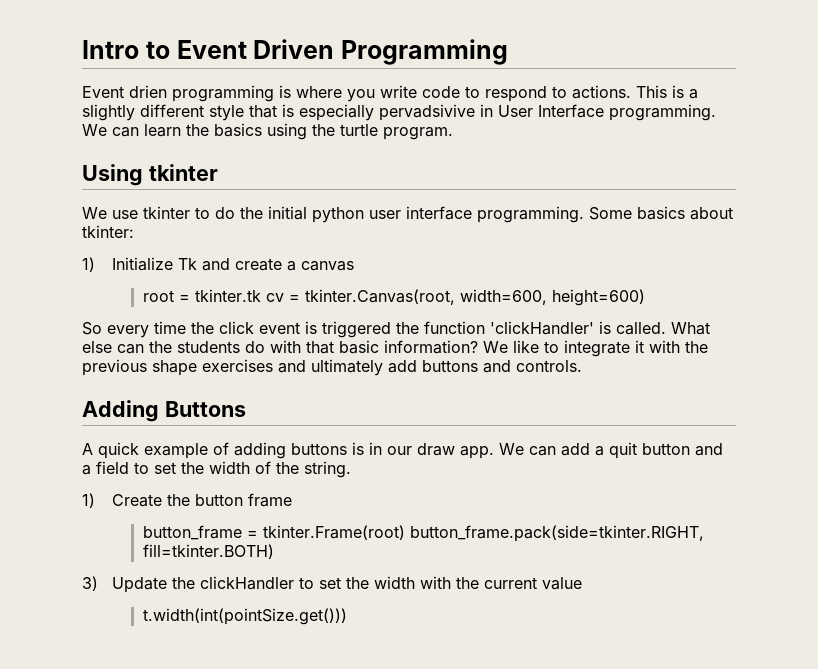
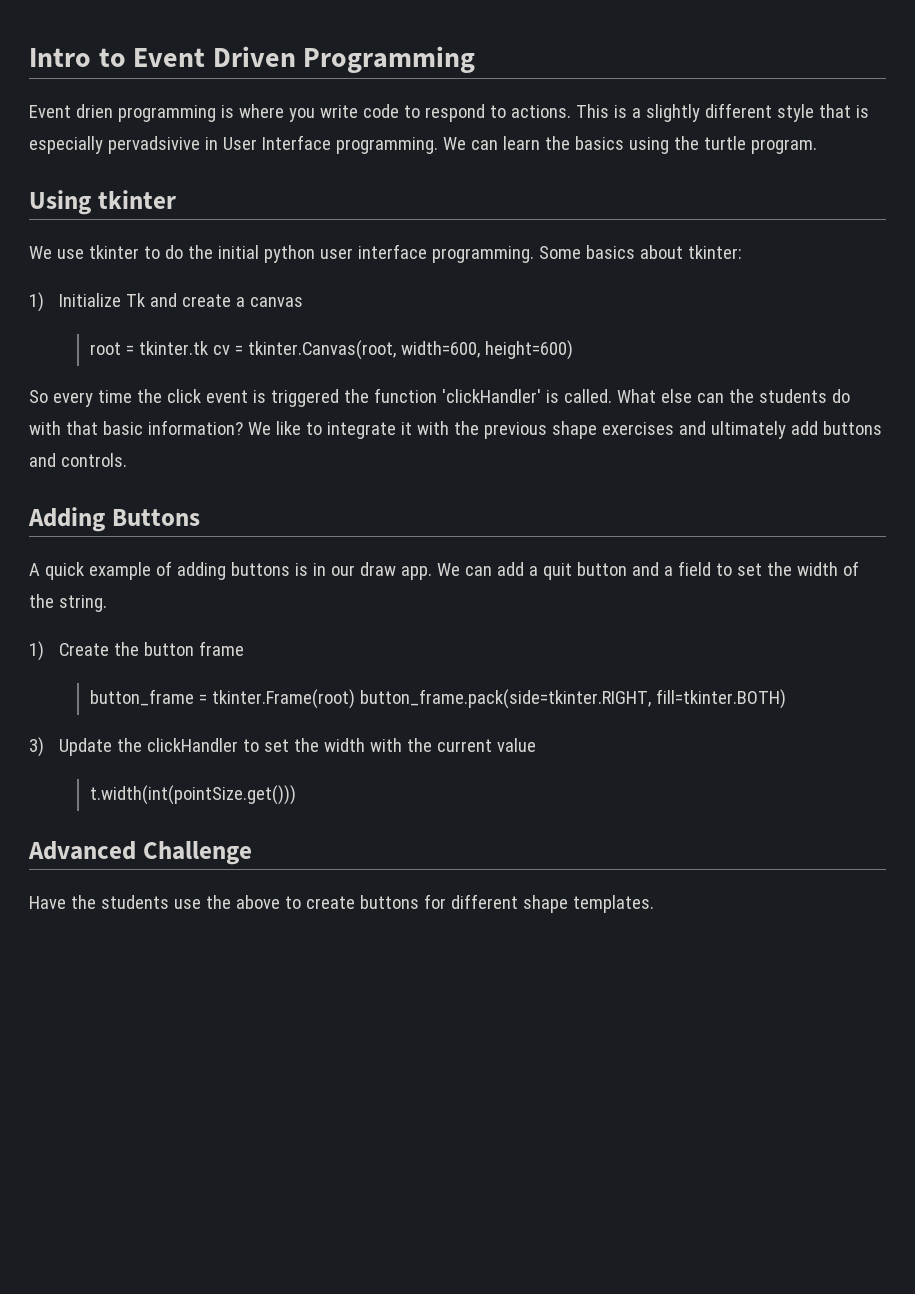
(347, 616) none -> [28,841,252,865] [29,894,654,913] // Advanced Challenge // Have the students use the above to create buttons for different shape templates.

